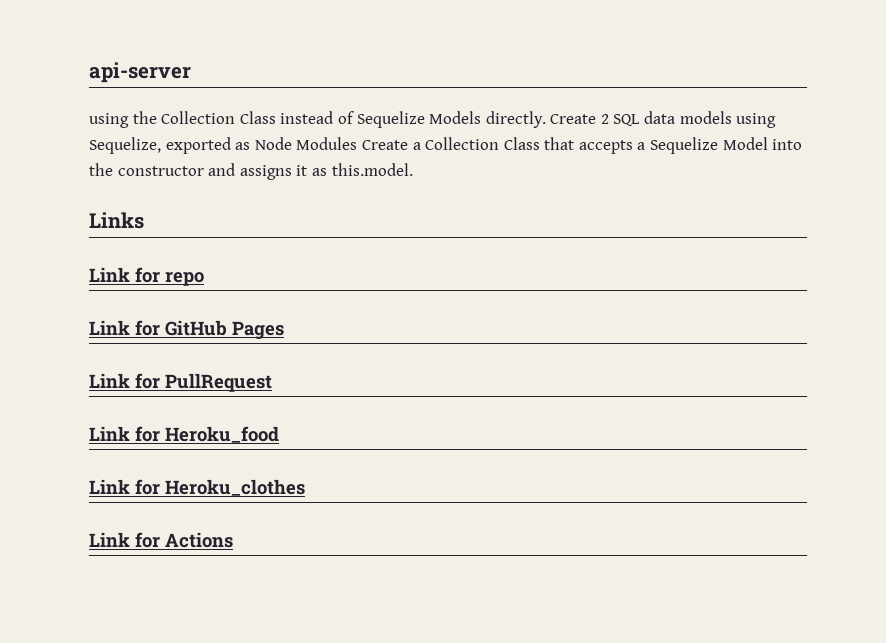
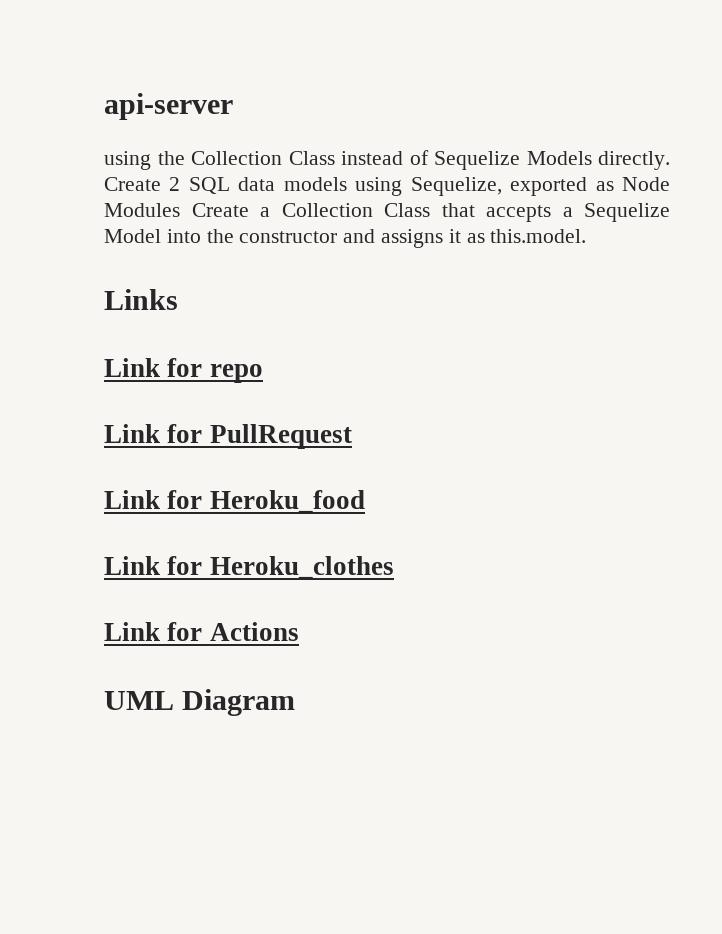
[89,320,284,339] // Link for GitHub Pages -> (263, 373) none
(233, 540) none -> [104,689,296,716] // UML Diagram

